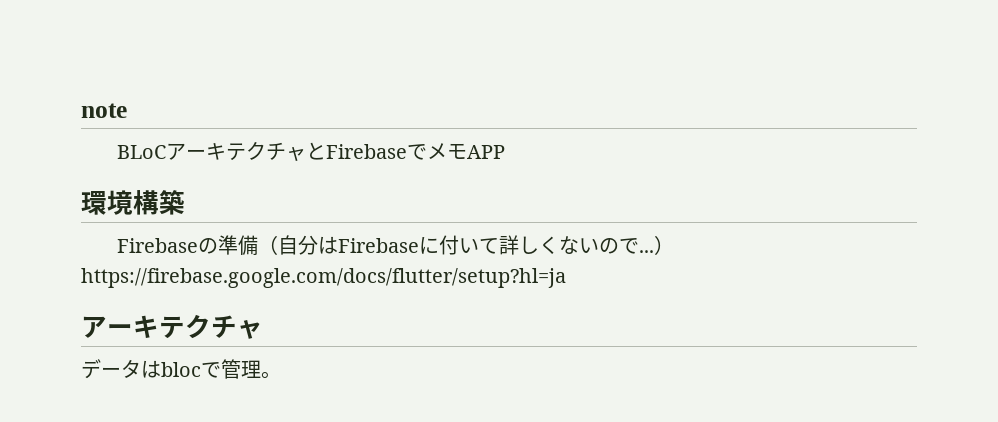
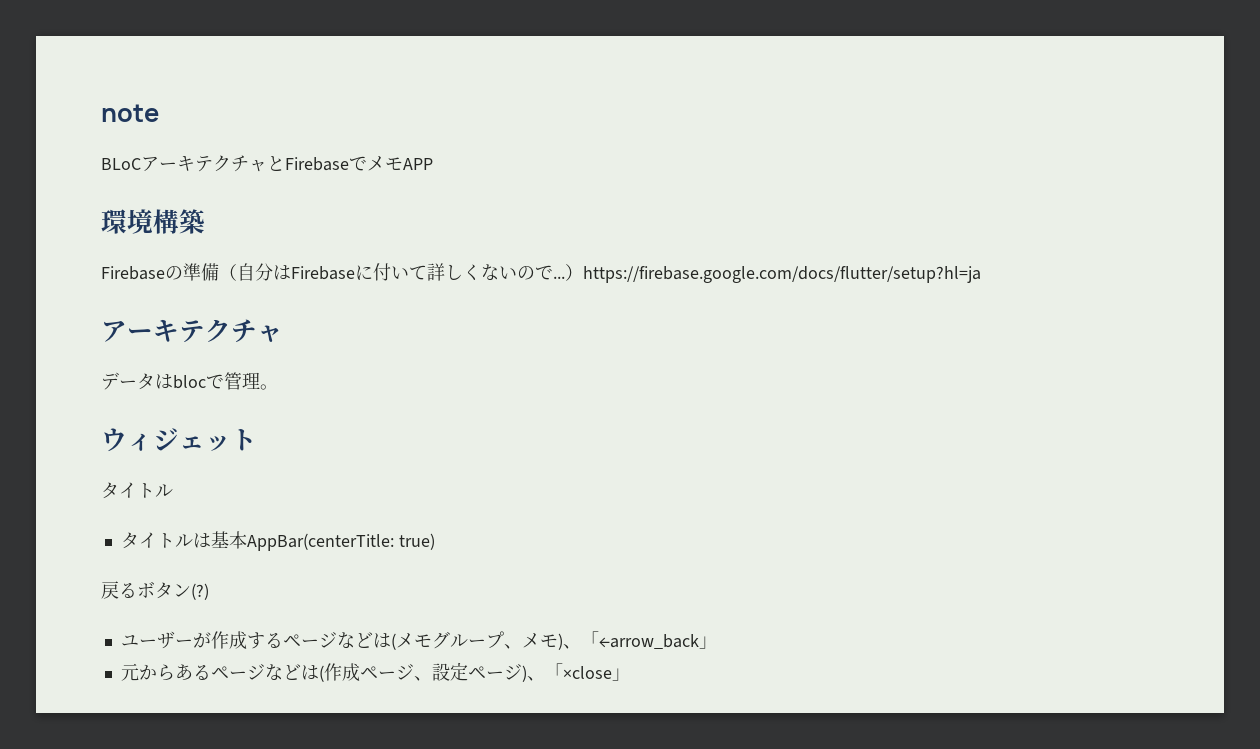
(281, 375) none -> [101,428,257,452] [101,482,173,499] [120,531,435,551] [101,581,209,600] [120,631,717,650] [120,662,630,682] // ウィジェット // タイトル // タイトルは基本AppBar(centerTitle: true) // 戻るボタン(?) // ユーザーが作成するページなどは(メモグループ、メモ)、「←arrow_back」 // 元からあるページなどは(作成ページ、設定ページ)、「×close」

